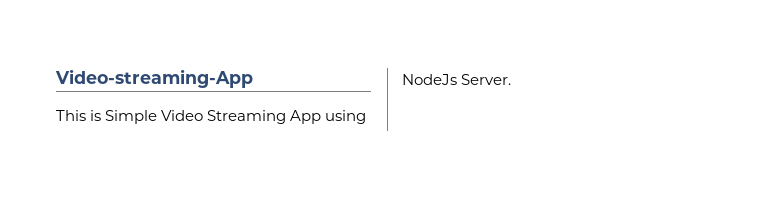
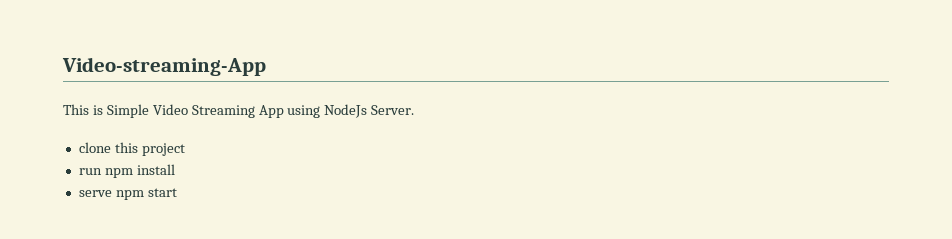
(512, 79) none -> [78,142,185,156] [78,164,175,178] [78,188,177,200] // clone this project // run npm install // serve npm start

